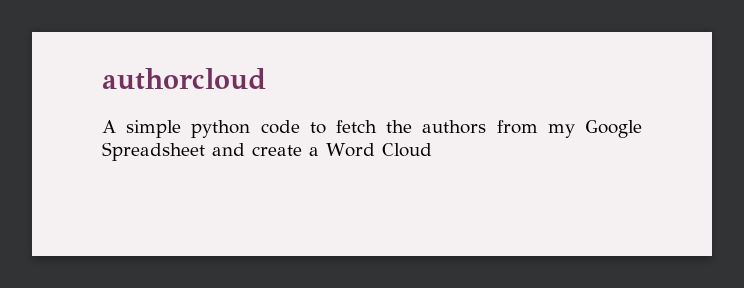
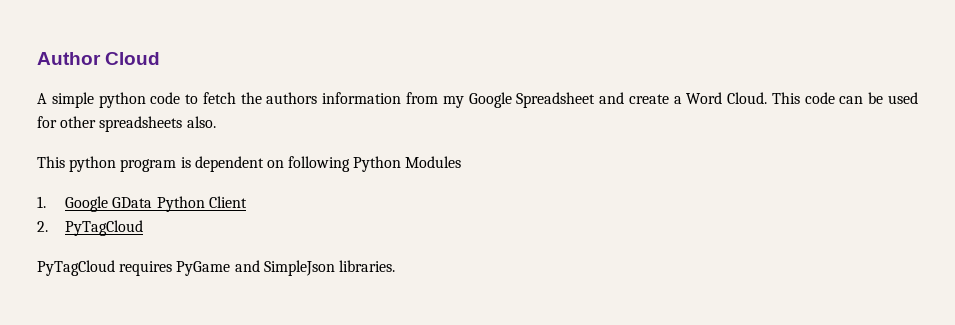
[102,68,266,90] authorcloud -> [37,52,161,65] Author Cloud
(487, 127) none -> [322,92,402,104] information
[381,143,432,157] Cloud -> [727,92,918,104] [37,116,216,132] [37,156,462,172] [37,196,247,212] [37,220,144,236] [37,260,395,276] Cloud. This code can be used for other spreadsheets also. // This python program is dependent on following Python Modules // 1. Google GData Python Client // 2. PyTagCloud // PyTagCloud requires PyGame and SimpleJson libraries.

